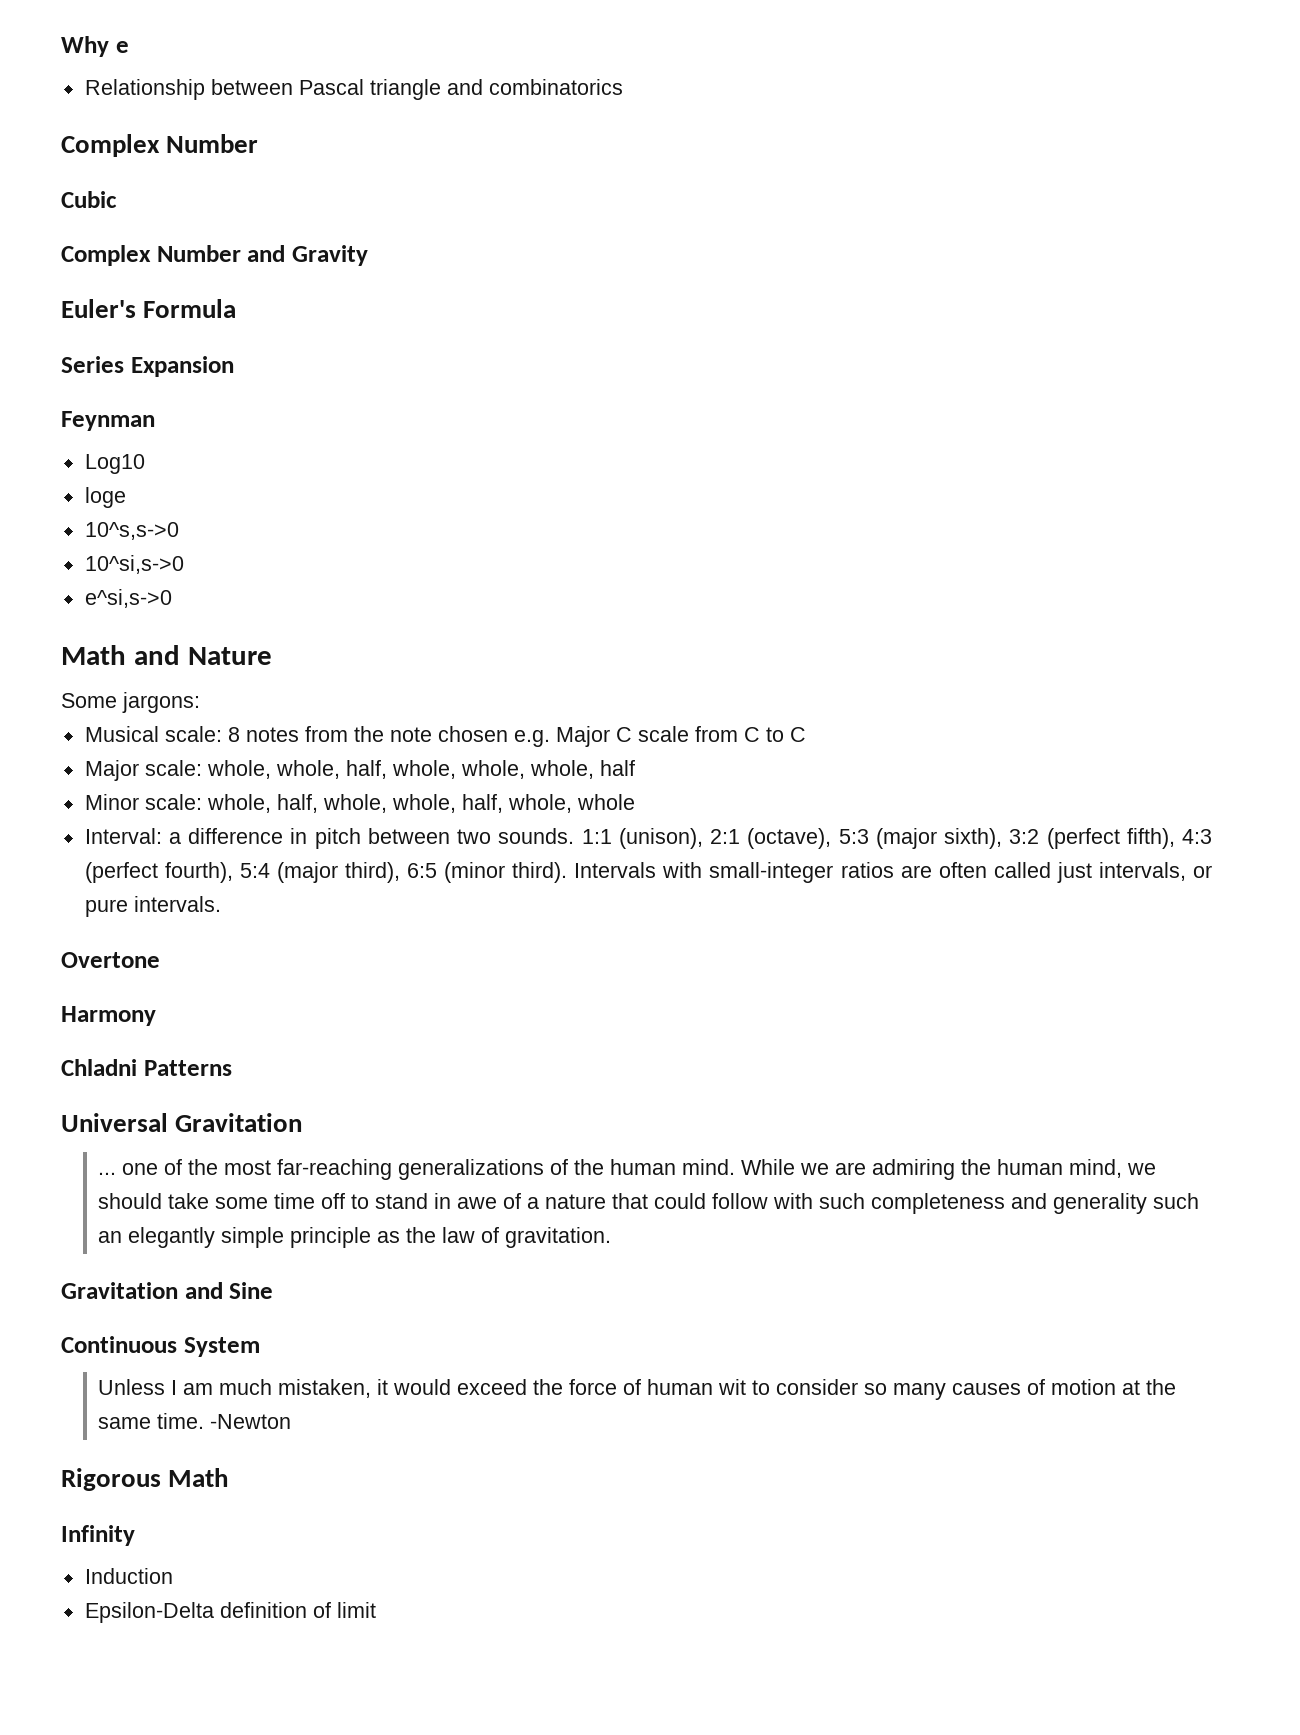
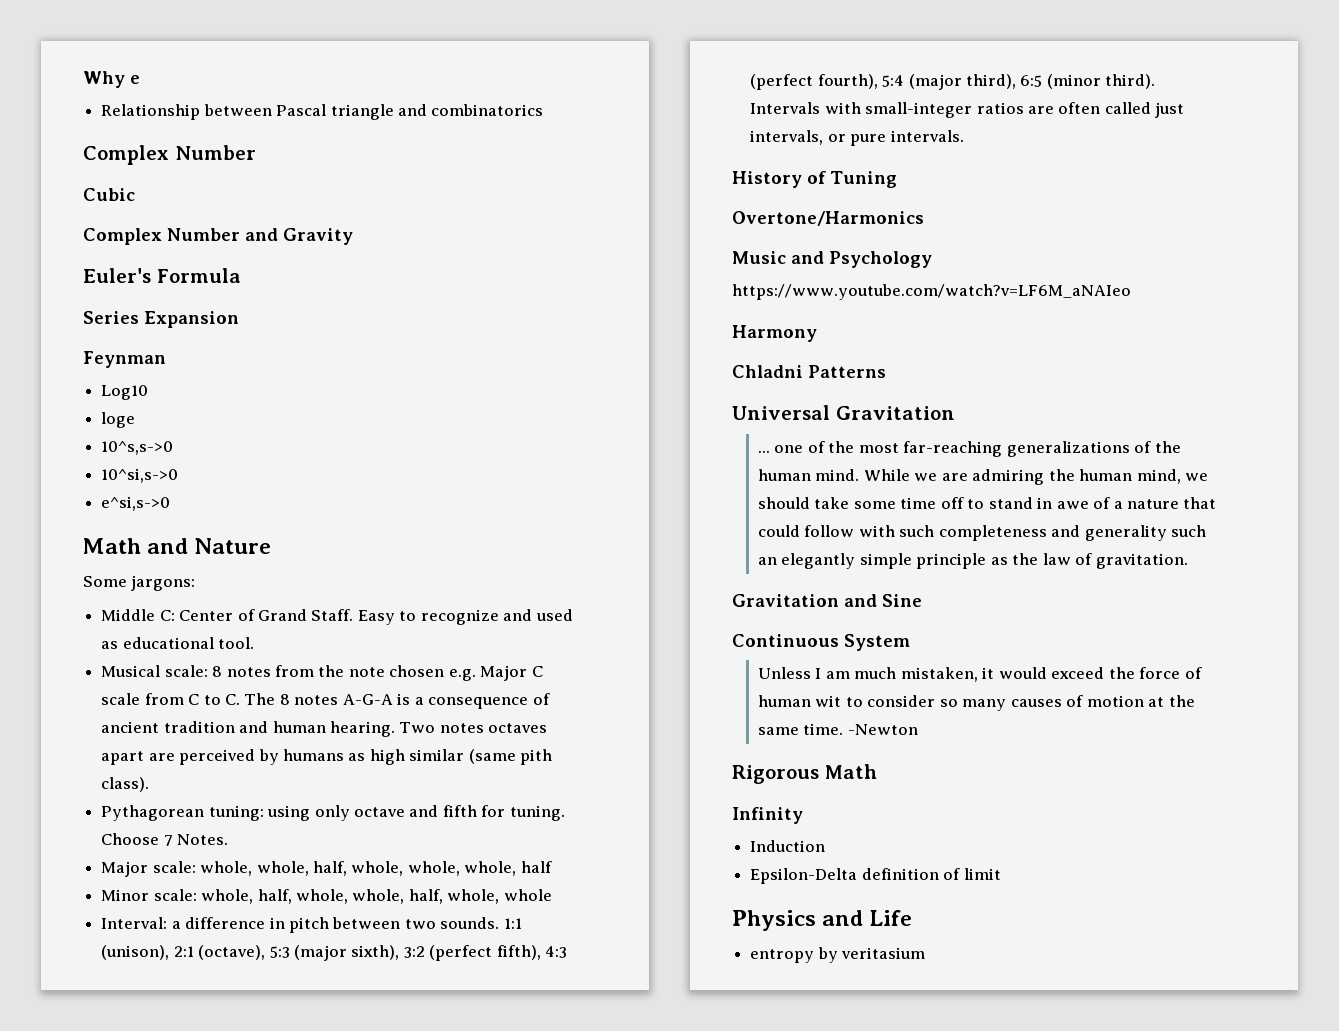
(200, 702) none -> [101,609,573,625] [101,637,255,649] // Middle C: Center of Grand Staff. Easy to recognize and used as educational tool.
[789,727,806,742] C -> [224,693,550,709] [101,721,548,737] [101,749,553,765] [101,777,150,792] [101,805,565,821] [101,833,229,846] C. The 8 notes A-G-A is a consequence of ancient tradition and human hearing. Two notes octaves apart are perceived by humans as high similar (same pith class). // Pythagorean tuning: using only octave and fifth for tuning. Choose 7 Notes.
[61,952,160,968] Overtone -> [732,171,897,188] [732,211,924,226] [732,251,932,268] [732,284,1131,300] History of Tuning // Overtone/Harmonics // Music and Psychology // https://www.youtube.com/watch?v=LF6M_aNAIeo
(376, 1610) none -> [732,910,913,931] [750,947,926,963] // Physics and Life // entropy by veritasium

